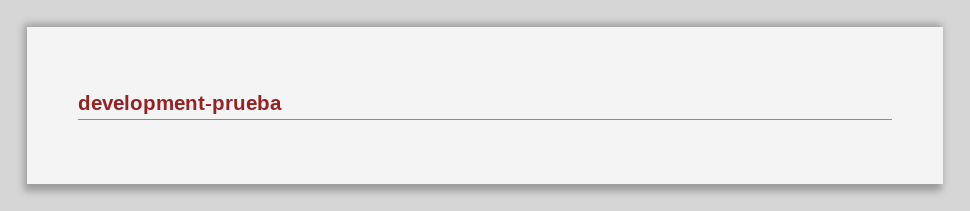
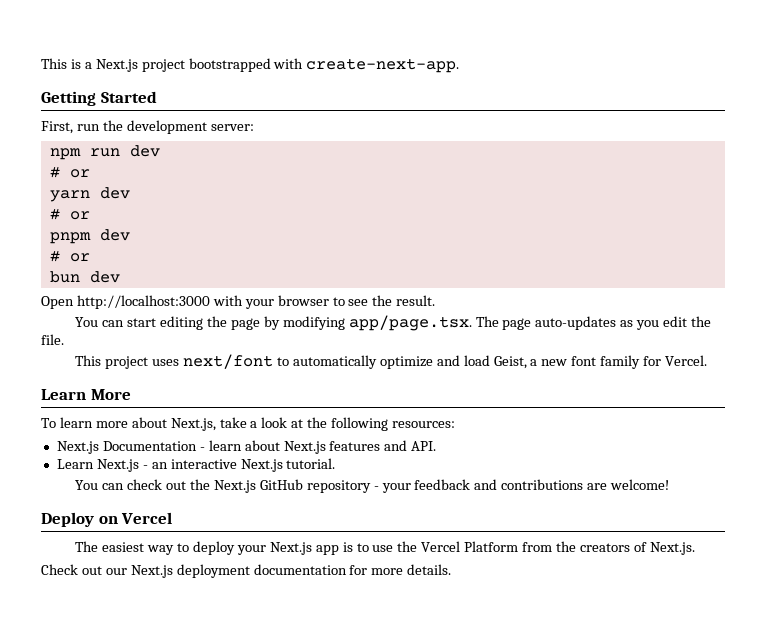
[78,95,282,114] development-prueba -> [41,58,460,73] [41,91,157,106] [41,120,254,134] [49,145,160,160] [49,166,90,178] [49,187,130,202] [49,208,90,220] [49,229,130,244] [49,250,90,262] [49,271,120,283] [41,295,436,309] [75,315,711,331] [41,334,64,345] [75,354,707,369] [41,389,131,400] [41,417,456,431] [56,440,437,454] [56,458,336,472] [75,479,670,493] [41,512,173,527] [75,541,695,555] [41,564,452,578] This is a Next.js project bootstrapped with create-next-app. // Getting Started // First, run the development server: // npm run dev // # or // yarn dev // # or // pnpm dev // # or // bun dev // Open http://localhost:3000 with your browser to see the result. // You can start editing the page by modifying app/page.tsx. The page auto-updates as you edit the file. // This project uses next/font to automatically optimize and load Geist, a new font family for Vercel. // Learn More // To learn more about Next.js, take a look at the following resources: // Next.js Documentation - learn about Next.js features and API. // Learn Next.js - an interactive Next.js tutorial. // You can check out the Next.js GitHub repository - your feedback and contributions are welcome! // Deploy on Vercel // The easiest way to deploy your Next.js app is to use the Vercel Platform from the creators of Next.js. // Check out our Next.js deployment documentation for more details.

